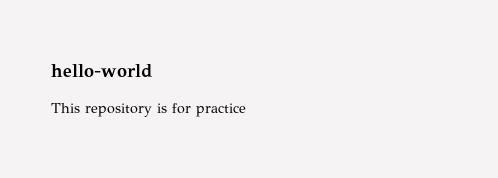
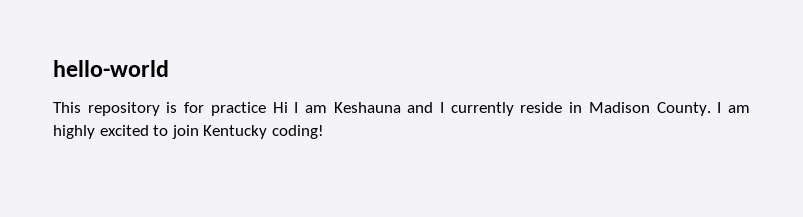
(246, 110) none -> [272,102,751,116] [53,125,324,139] Hi I am Keshauna and I currently reside in Madison County. I am highly excited to join Kentucky coding!

